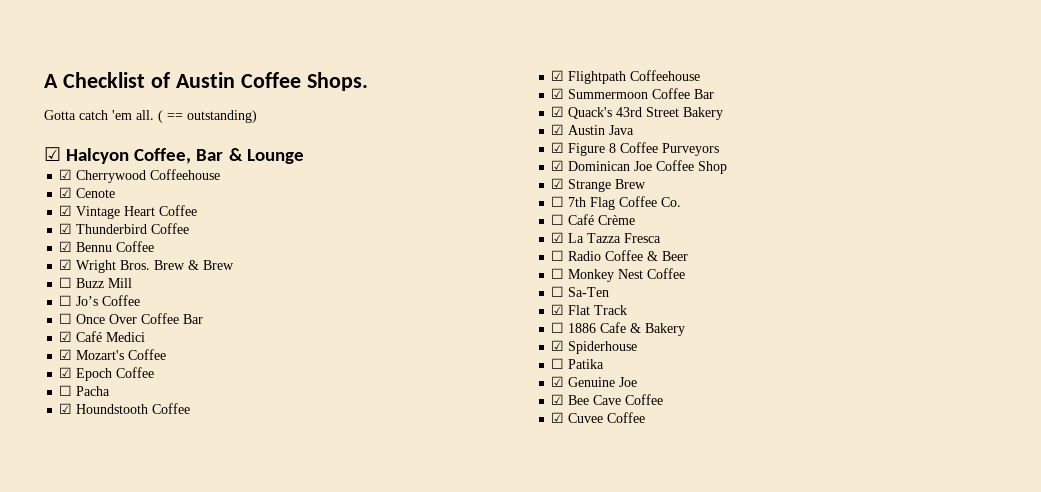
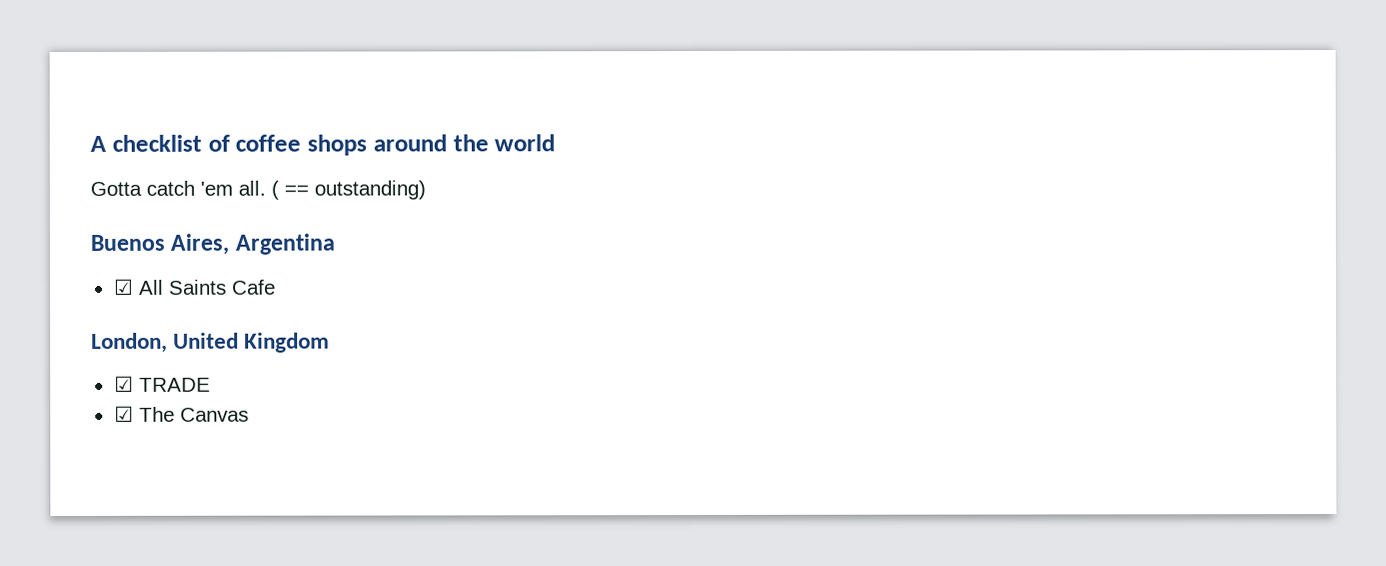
[62,72,368,91] Checklist of Austin Coffee Shops. -> [111,134,556,156] checklist of coffee shops around the world
[44,147,304,164] [59,169,221,183] [59,187,116,198] [59,205,198,219] [59,223,190,234] [59,241,155,252] [59,259,235,273] [59,277,133,288] [59,295,141,306] [59,313,204,324] [59,331,146,342] [59,349,167,360] [59,367,155,381] [59,385,111,396] [59,403,191,414] [551,70,701,84] [551,88,715,99] [551,106,724,120] [551,124,635,135] [551,142,720,156] [551,160,728,174] [551,178,647,192] [551,196,682,210] [551,214,636,225] [551,232,662,243] [551,250,689,261] [551,268,686,282] [551,286,610,297] [551,304,628,315] [551,322,686,336] [551,340,638,354] [551,358,605,369] [551,376,638,387] [551,394,664,405] [551,412,646,423] ☑ Halcyon Coffee, Bar & Lounge // ☑ Cherrywood Coffeehouse // ☑ Cenote // ☑ Vintage Heart Coffee // ☑ Thunderbird Coffee // ☑ Bennu Coffee // ☑ Wright Bros. Brew & Brew // ☐ Buzz Mill // ☐ Jo’s Coffee // ☐ Once Over Coffee Bar // ☑ Café Medici // ☑ Mozart's Coffee // ☑ Epoch Coffee // ☐ Pacha // ☑ Houndstooth Coffee // ☑ Flightpath Coffeehouse // ☑ Summermoon Coffee Bar // ☑ Quack's 43rd Street Bakery // ☑ Austin Java // ☑ Figure 8 Coffee Purveyors // ☑ Dominican Joe Coffee Shop // ☑ Strange Brew // ☐ 7th Flag Coffee Co. // ☐ Café Crème // ☑ La Tazza Fresca // ☐ Radio Coffee & Beer // ☐ Monkey Nest Coffee // ☐ Sa-Ten // ☑ Flat Track // ☐ 1886 Cafe & Bakery // ☑ Spiderhouse // ☐ Patika // ☑ Genuine Joe // ☑ Bee Cave Coffee // ☑ Cuvee Coffee -> [90,233,335,255] [112,278,276,295] [91,332,331,353] [113,375,211,392] [113,405,249,422] Buenos Aires, Argentina // ☑ All Saints Cafe // London, United Kingdom // ☑ TRADE // ☑ The Canvas

